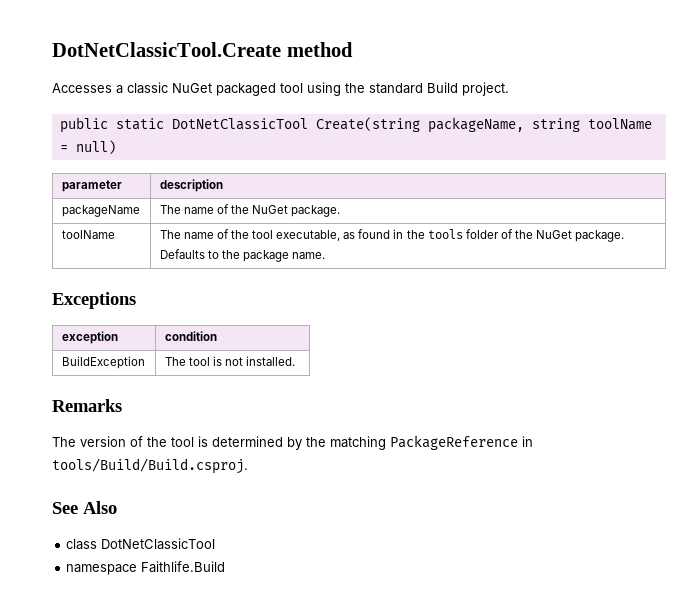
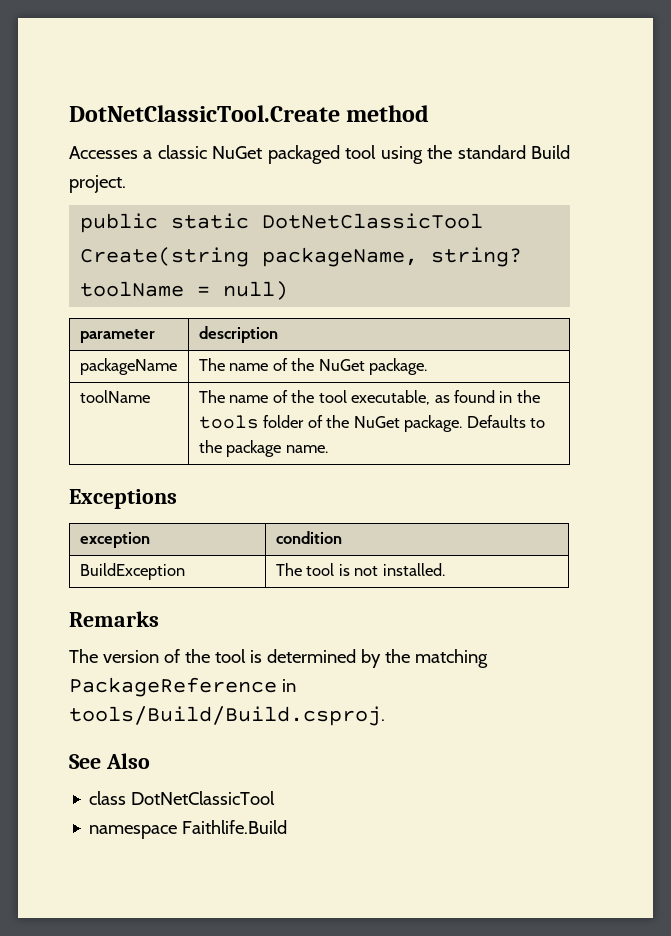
[531,118,580,132] string -> [431,247,523,267] string?

